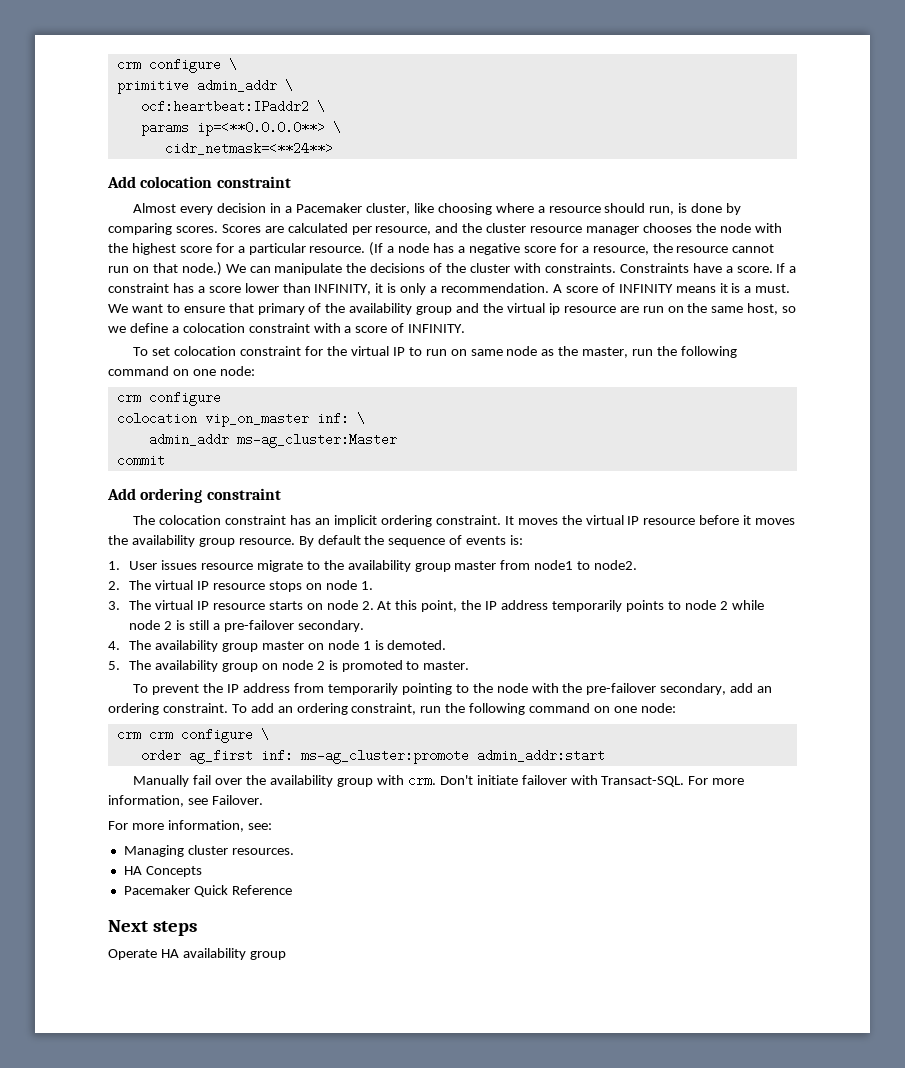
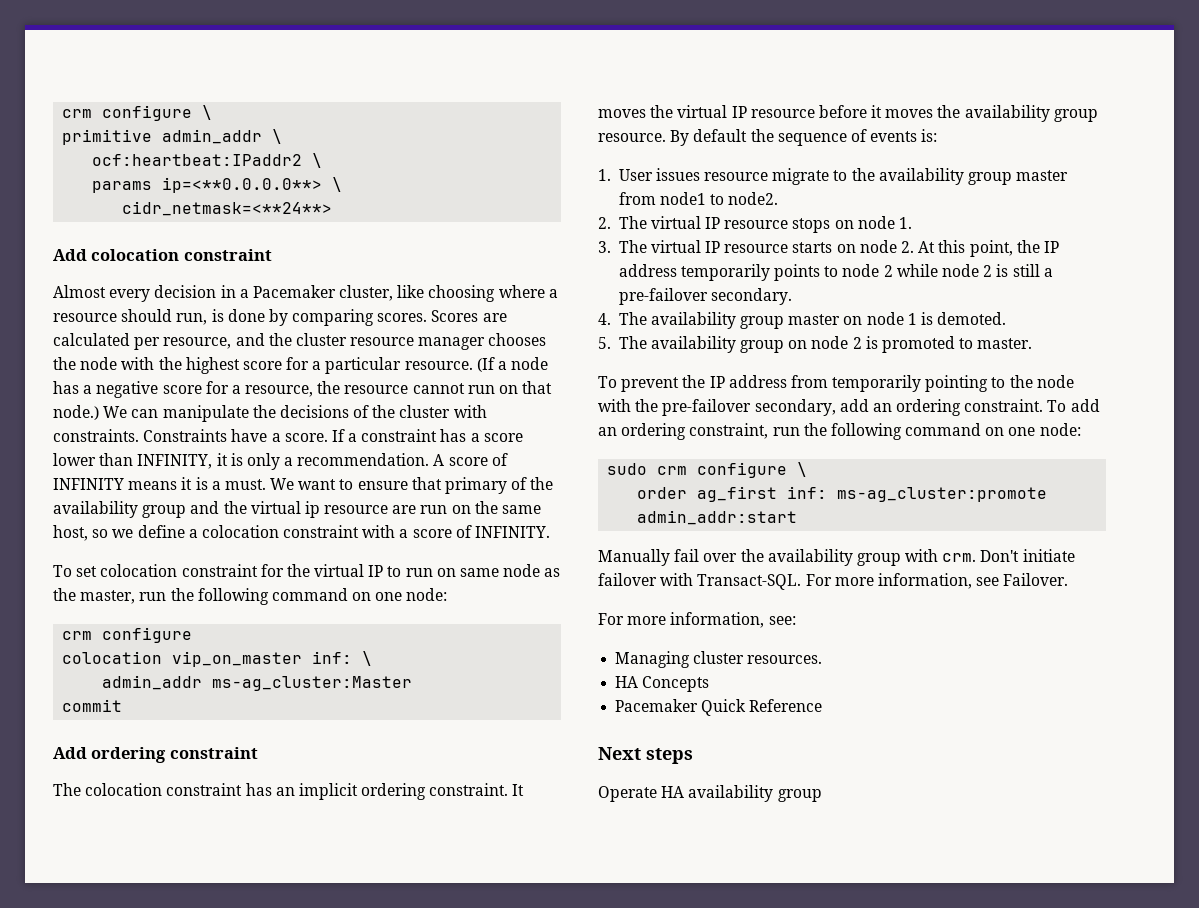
[116,728,141,741] crm -> [607,463,648,475] sudo

